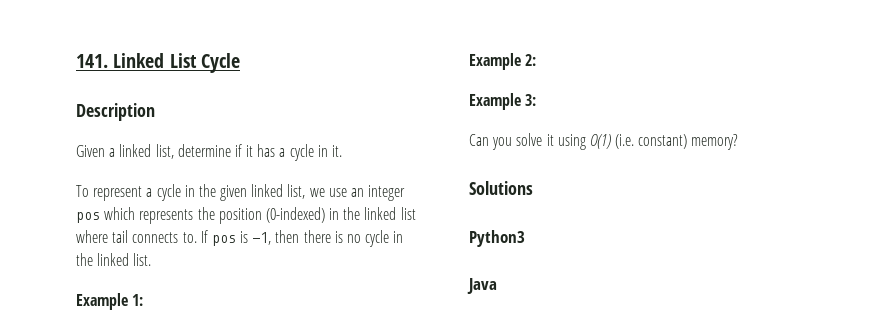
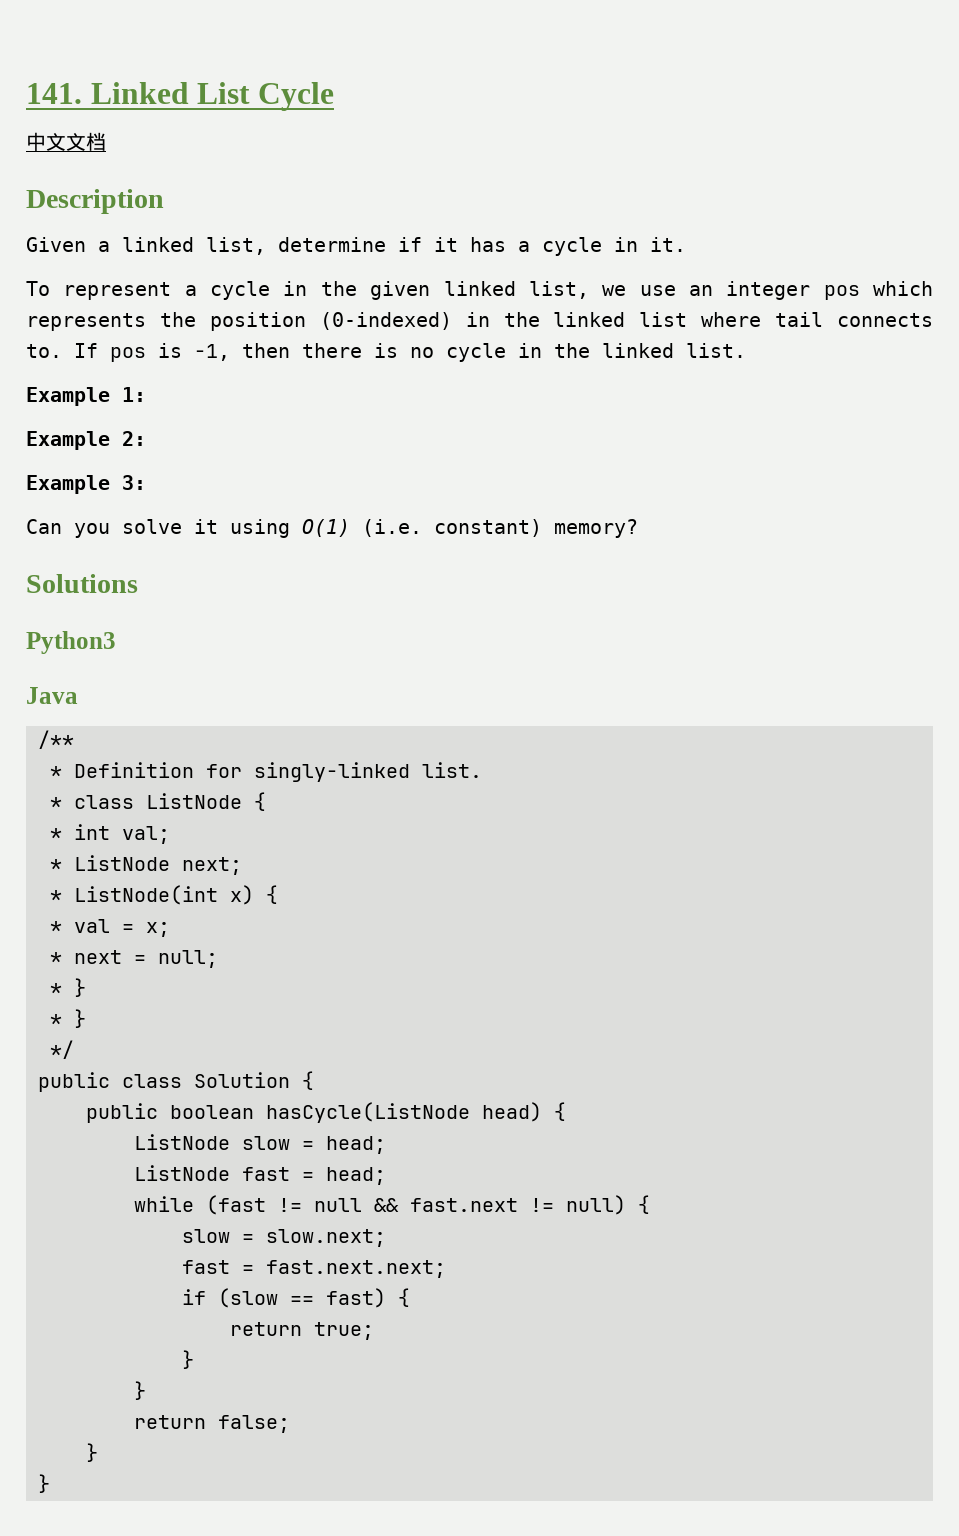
(240, 63) none -> [26,132,106,151] // 中文文档
(497, 286) none -> [38,730,74,749] [50,762,482,782] [50,792,266,811] [50,824,170,844] [50,855,242,875] [50,885,278,905] [50,919,170,937] [50,950,218,968] [50,978,86,997] [50,1009,86,1028] [50,1040,74,1059] [38,1071,314,1092] [86,1102,566,1123] [134,1134,386,1154] [134,1165,386,1185] [134,1195,650,1215] [182,1229,386,1247] [182,1260,446,1278] [182,1288,410,1308] [230,1322,374,1340] [182,1350,194,1369] [134,1381,146,1400] [134,1415,290,1433] [86,1443,98,1462] [38,1474,50,1493] // /** // * Definition for singly-linked list. // * class ListNode { // * int val; // * ListNode next; // * ListNode(int x) { // * val = x; // * next = null; // * } // * } // */ // public class Solution { // public boolean hasCycle(ListNode head) { // ListNode slow = head; // ListNode fast = head; // while (fast != null && fast.next != null) { // slow = slow.next; // fast = fast.next.next; // if (slow == fast) { // return true; // } // } // return false; // } // }

